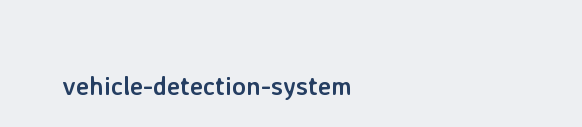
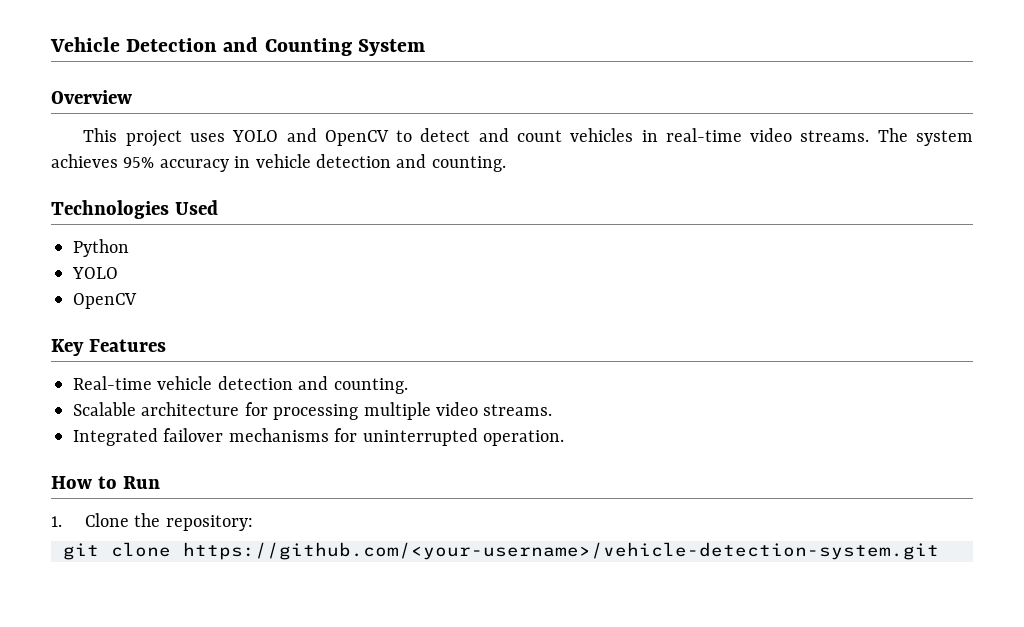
[62,76,352,100] vehicle-detection-system -> [50,37,425,56] [51,90,132,104] [83,128,974,147] [51,154,506,172] [51,200,218,219] [73,239,129,257] [72,267,118,279] [73,293,137,309] [51,339,166,356] [73,376,408,394] [73,402,553,420] [73,428,564,446] [51,476,160,489] [51,513,253,531] [63,542,939,560] Vehicle Detection and Counting System // Overview // This project uses YOLO and OpenCV to detect and count vehicles in real-time video streams. The system achieves 95% accuracy in vehicle detection and counting. // Technologies Used // Python // YOLO // OpenCV // Key Features // Real-time vehicle detection and counting. // Scalable architecture for processing multiple video streams. // Integrated failover mechanisms for uninterrupted operation. // How to Run // 1. Clone the repository: // git clone https://github.com/<your-username>/vehicle-detection-system.git

